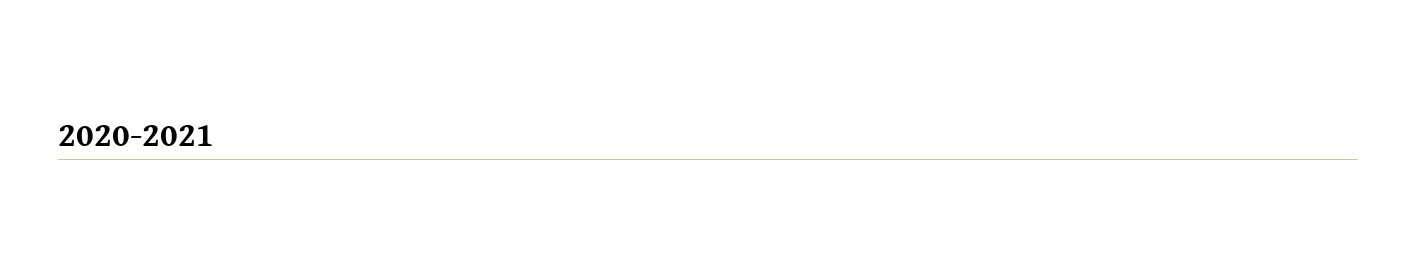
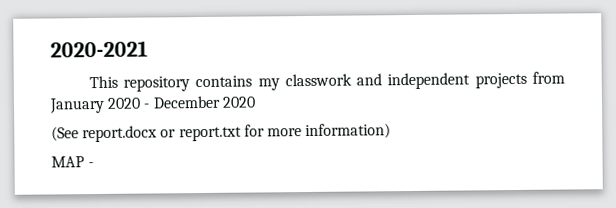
(214, 135) none -> [88,71,565,92] [49,95,256,114] [51,123,392,143] [51,156,95,168] // This repository contains my classwork and independent projects from January 2020 - December 2020 // (See report.docx or report.txt for more information) // MAP -

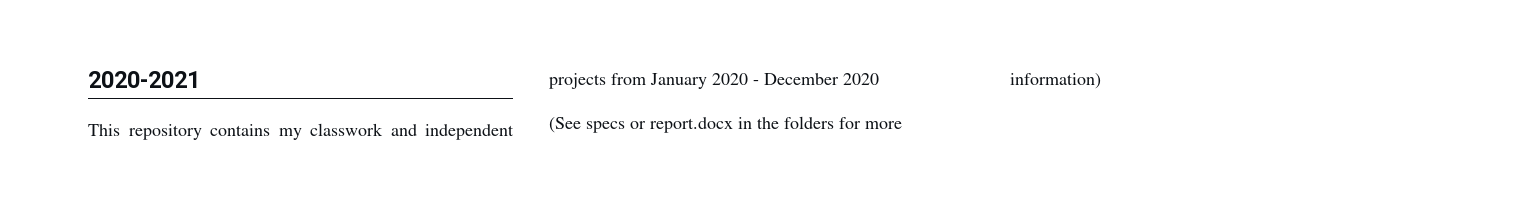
[82,125,242,143] report.docx or report.txt -> [586,116,834,133] specs or report.docx in the folders
[51,156,95,168] // MAP - -> (1101, 81) none

